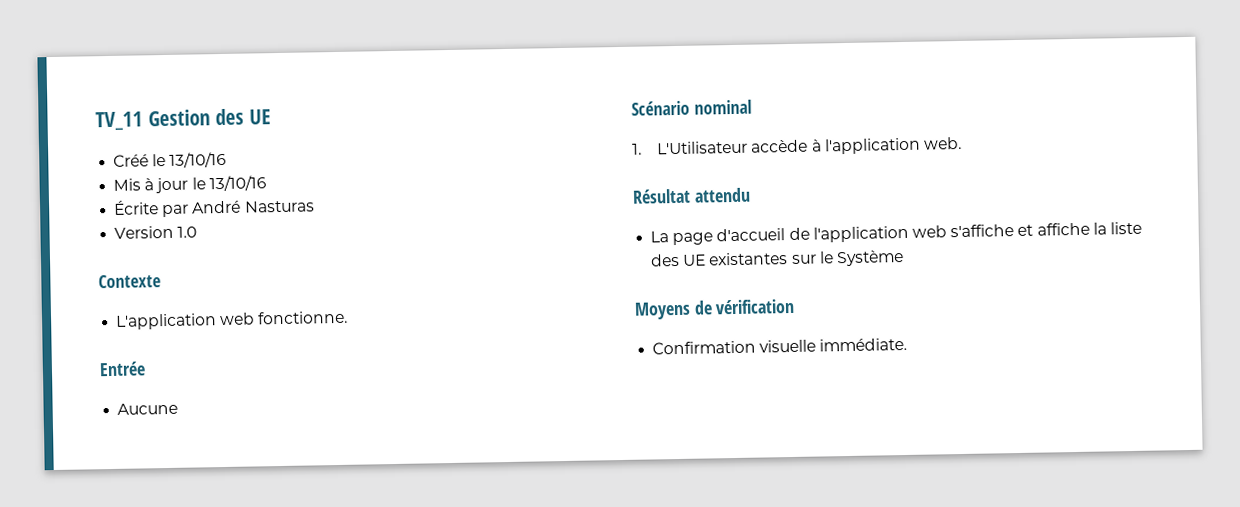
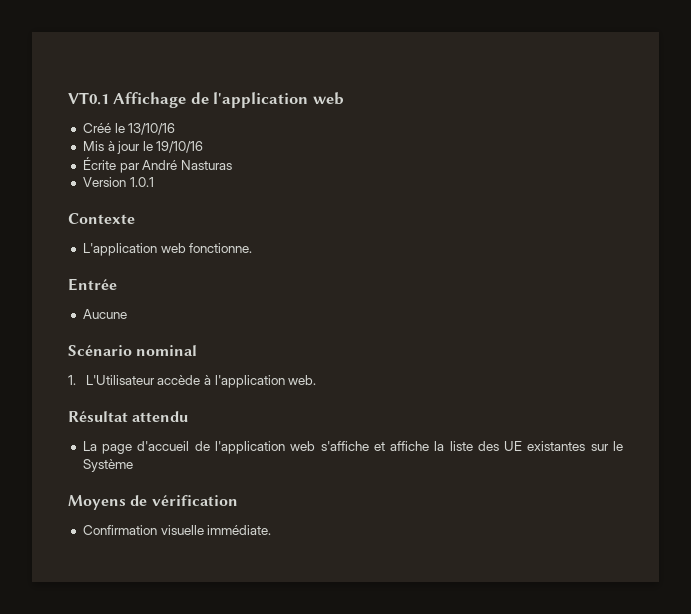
[95,108,271,131] TV_11 Gestion des UE -> [68,92,344,108] VT0.1 Affichage de l'application web
[208,175,266,192] 13/10/16 -> [156,141,204,153] 19/10/16
[177,226,198,238] 1.0 -> [129,177,154,187] 1.0.1

